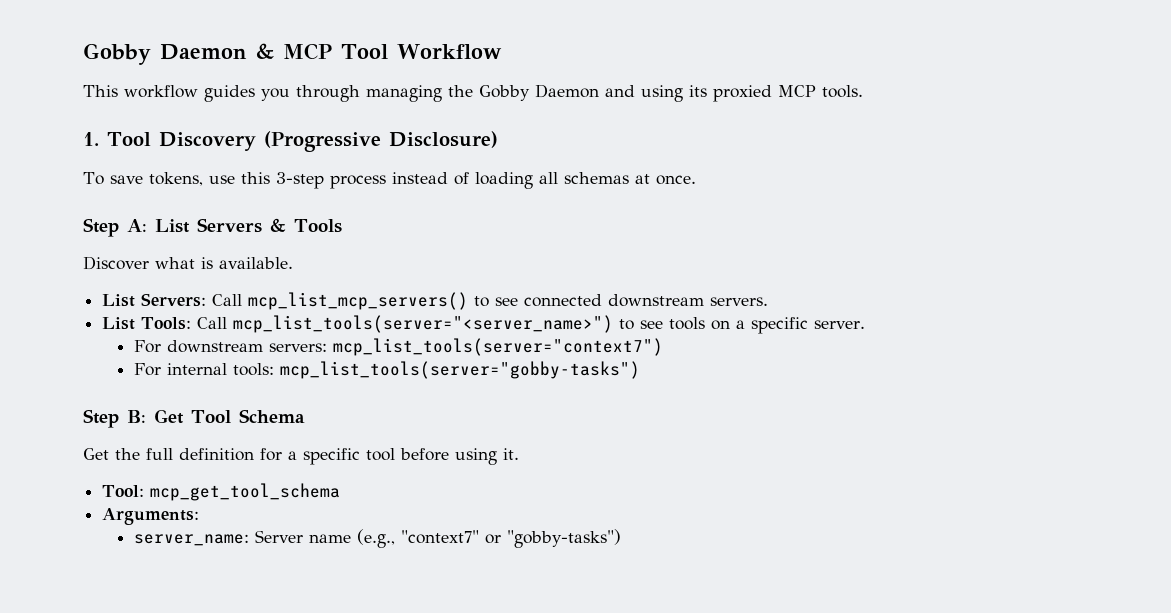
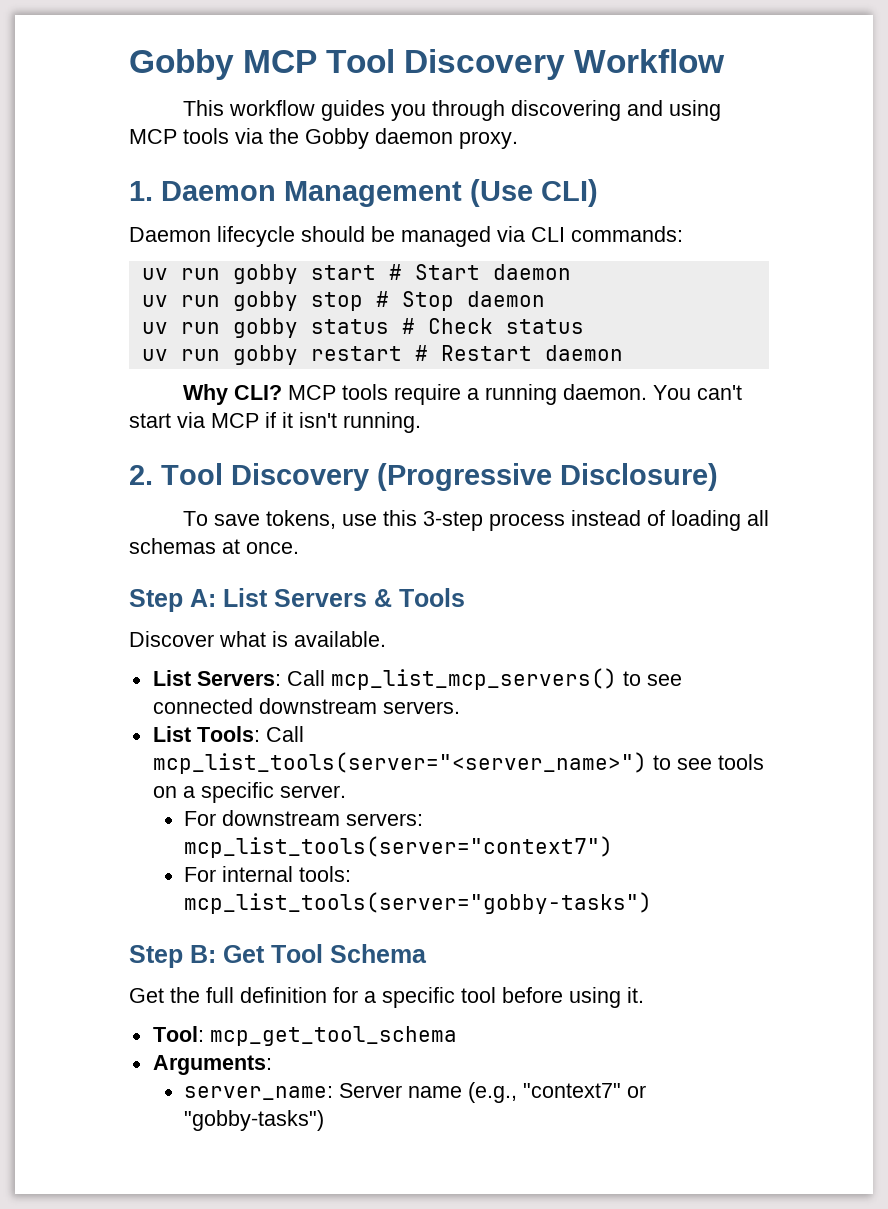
[83,43,274,65] Gobby Daemon & -> [129,49,234,80] Gobby
(388, 51) none -> [404,49,566,80] Discovery
[366,84,863,102] [83,132,99,146] managing the Gobby Daemon and using its proxied MCP tools. // 1. -> [510,100,721,121] [129,128,518,149] [129,179,598,207] [129,226,683,247] [141,264,571,284] [141,291,545,311] [141,318,584,338] [141,345,623,365] [182,384,742,405] [129,412,421,433] [129,465,153,485] discovering and using MCP tools via the Gobby daemon proxy. // 1. Daemon Management (Use CLI) // Daemon lifecycle should be managed via CLI commands: // uv run gobby start # Start daemon // uv run gobby stop # Stop daemon // uv run gobby status # Check status // uv run gobby restart # Restart daemon // Why CLI? MCP tools require a running daemon. You can't start via MCP if it isn't running. // 2.

